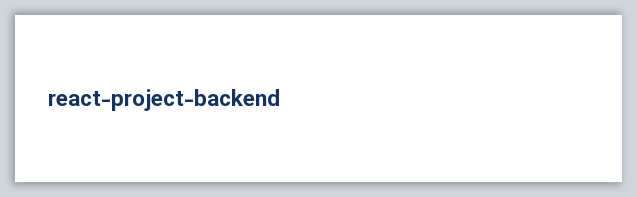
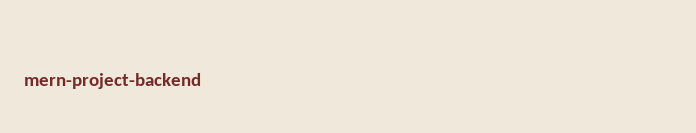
[48,89,280,111] react-project-backend -> [24,73,201,89] mern-project-backend

